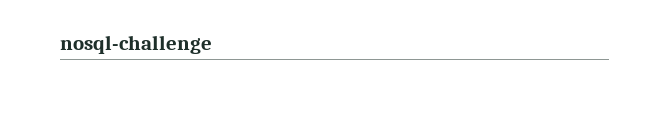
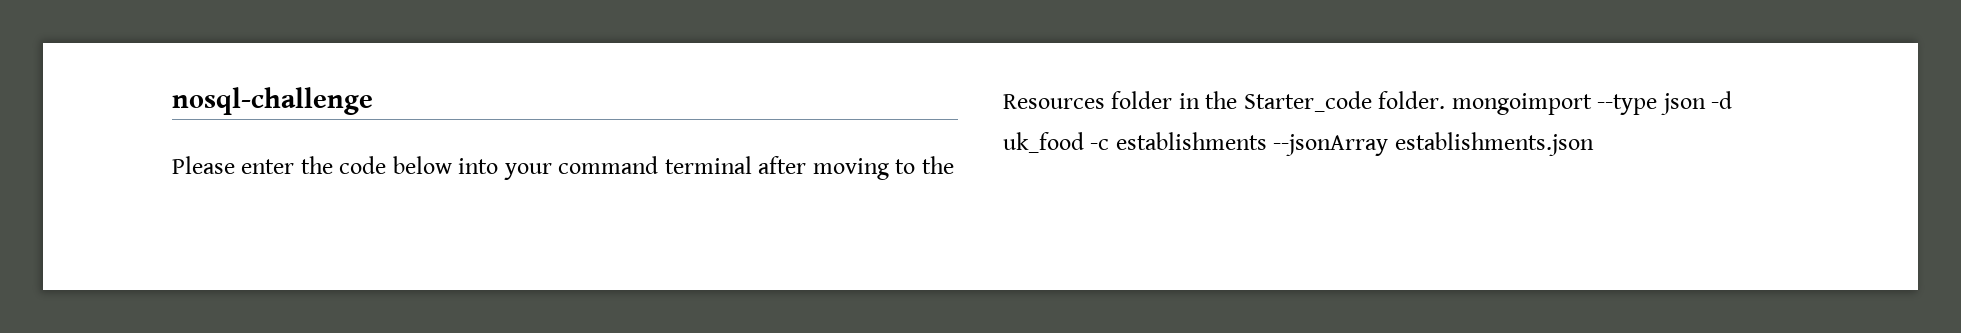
(212, 44) none -> [172,156,954,180] [1003,91,1733,115] [1003,132,1594,156] // Please enter the code below into your command terminal after moving to the Resources folder in the Starter_code folder. mongoimport --type json -d uk_food -c establishments --jsonArray establishments.json

